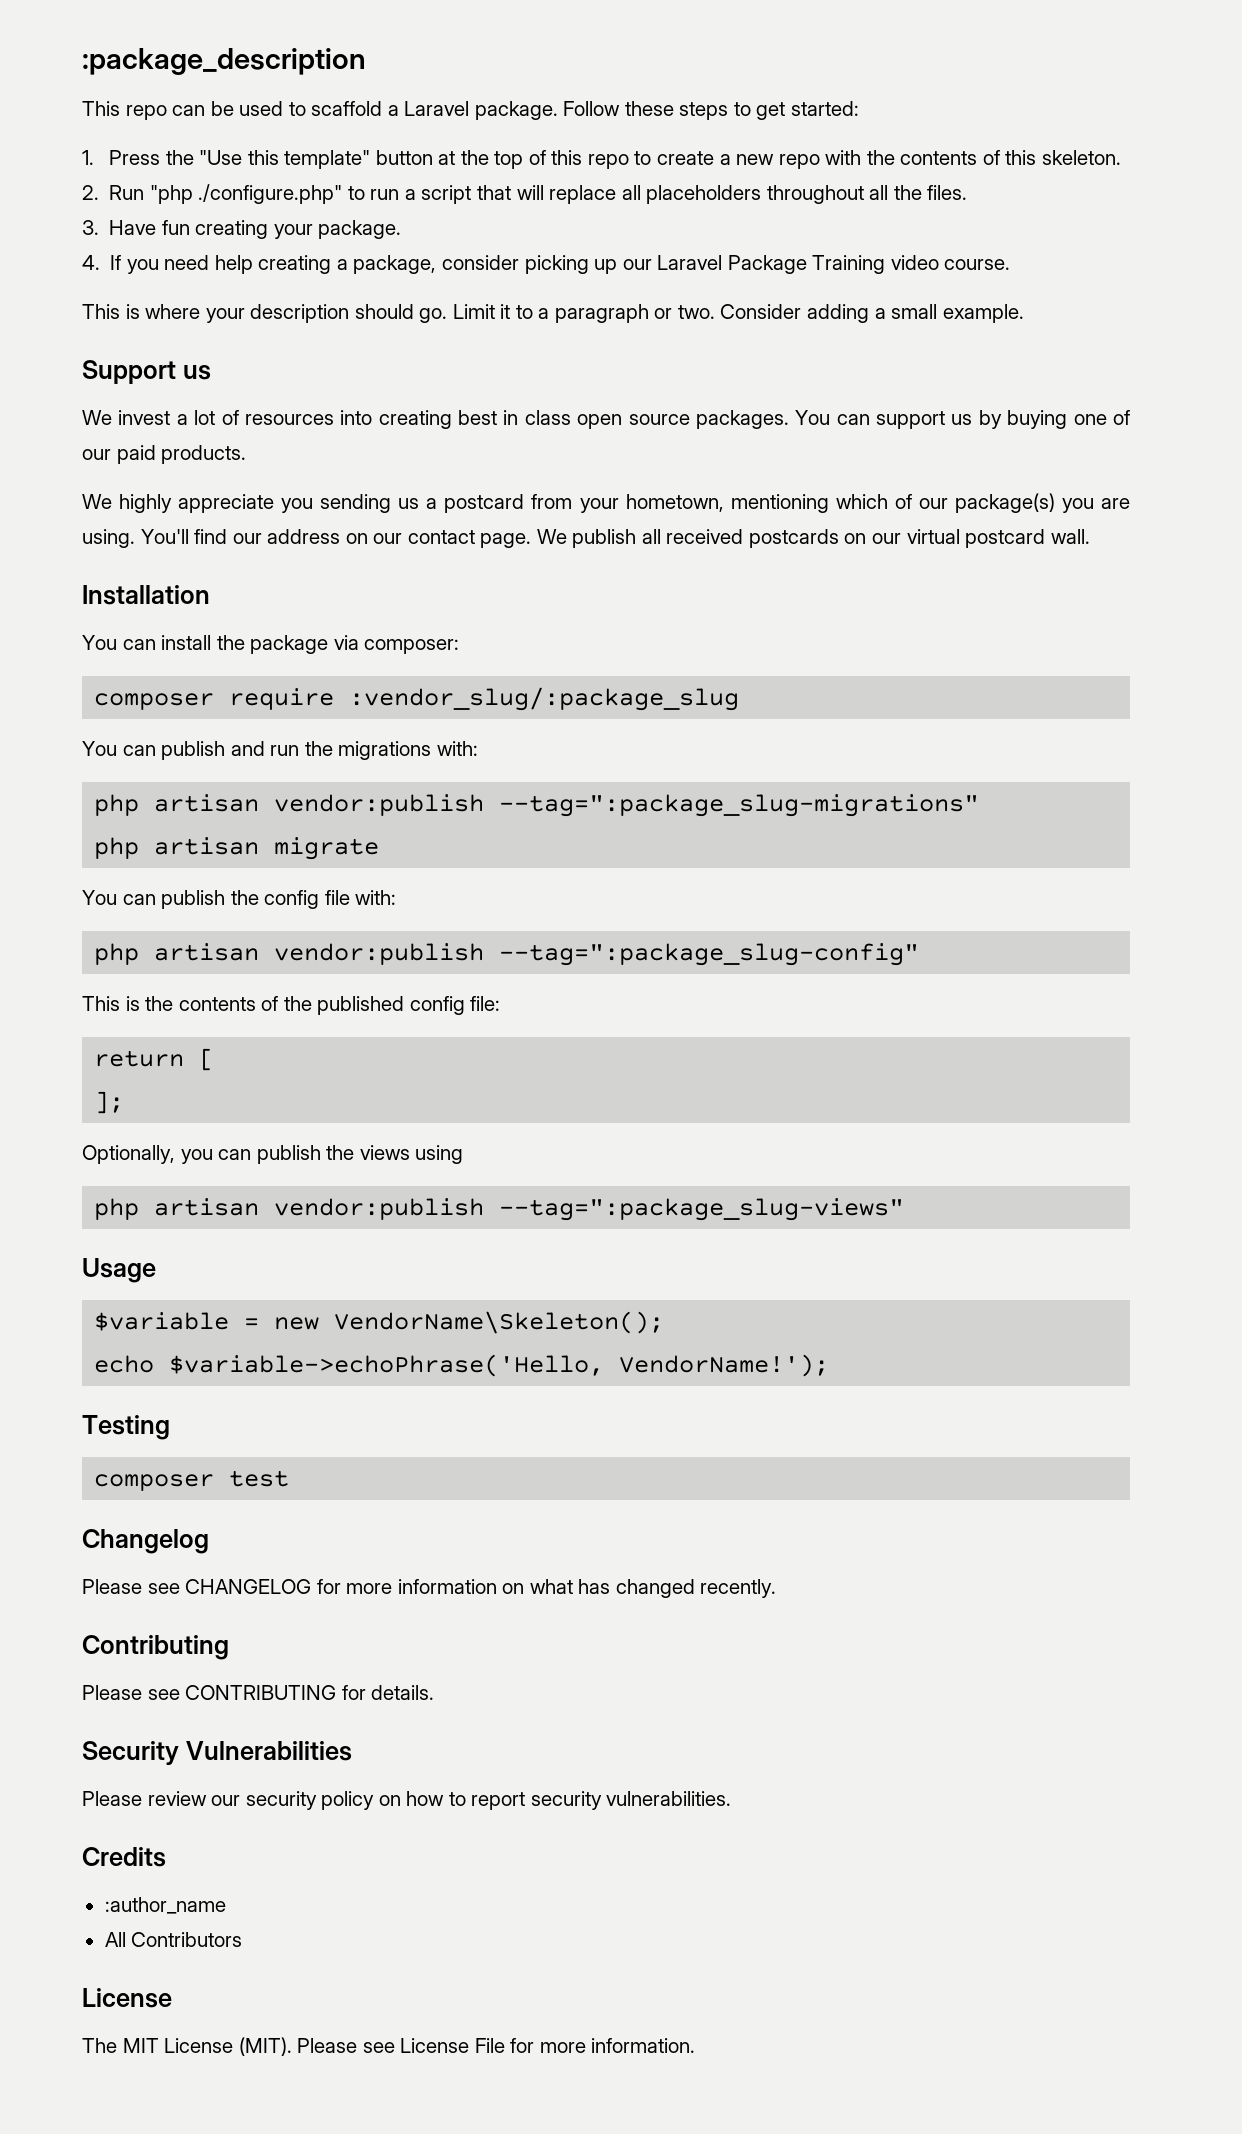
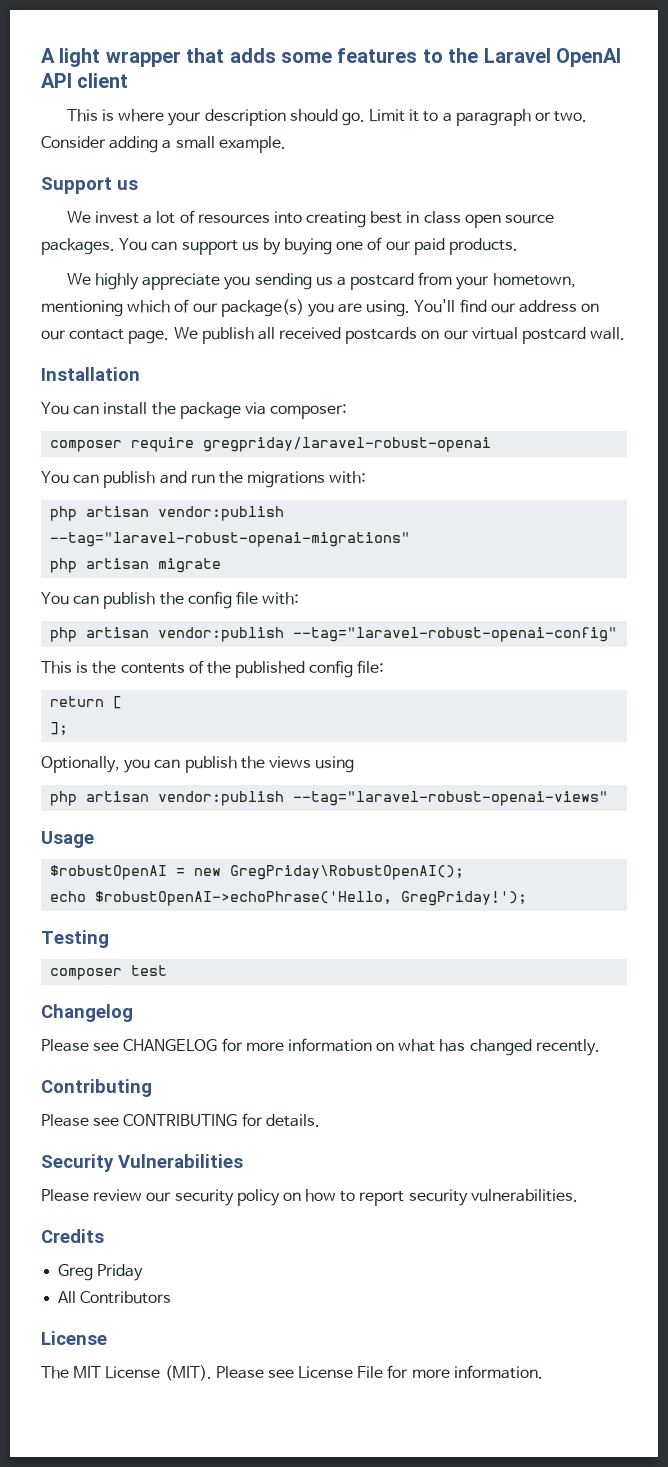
[82,48,366,75] [82,101,860,120] [82,150,1121,169] [82,184,968,204] [82,220,402,239] [82,255,1011,274] :package_description // This repo can be used to scaffold a Laravel package. Follow these steps to get started: // 1. Press the "Use this template" button at the top of this repo to create a new repo with the contents of this skeleton. // 2. Run "php ./configure.php" to run a script that will replace all placeholders throughout all the files. // 3. Have fun creating your package. // 4. If you need help creating a package, consider picking up our Laravel Package Training video course. -> [41,48,621,67] [41,73,129,88] A light wrapper that adds some features to the Laravel OpenAI API client
[349,687,740,711] :vendor_slug/:package_slug -> [203,437,492,452] gregpriday/laravel-robust-openai
[499,794,980,817] --tag=":package_slug-migrations" -> [50,532,411,547] --tag="laravel-robust-openai-migrations"
[499,943,920,966] --tag=":package_slug-config" -> [293,627,618,642] --tag="laravel-robust-openai-config"
[499,1198,905,1221] --tag=":package_slug-views" -> [293,791,609,806] --tag="laravel-robust-openai-views"
[94,1312,230,1331] $variable -> [50,865,168,880] $robustOpenAI
[334,1311,665,1334] VendorName\Skeleton(); -> [230,865,465,880] GregPriday\RobustOpenAI();
[169,1354,830,1377] $variable->echoPhrase('Hello, VendorName!'); -> [95,891,528,906] $robustOpenAI->echoPhrase('Hello, GregPriday!');
[104,1897,226,1914] :author_name -> [58,1264,144,1281] Greg Priday

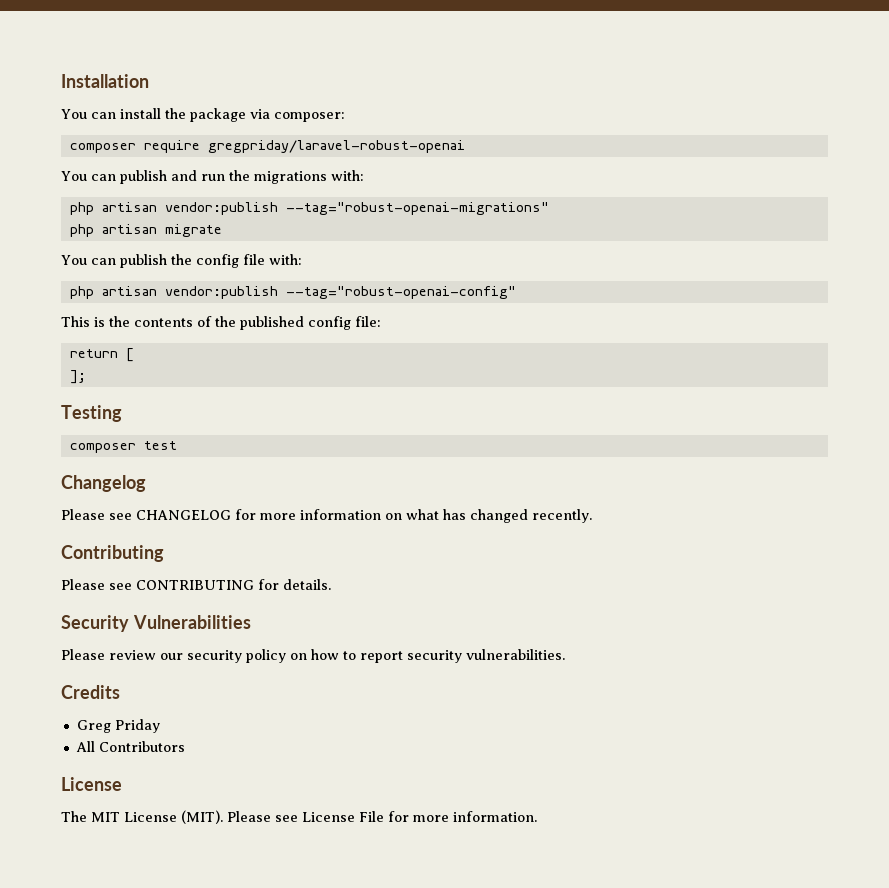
[41,48,621,67] [41,73,129,88] [66,109,588,126] [41,136,286,153] [41,177,138,194] [66,210,554,228] [41,237,519,255] [66,272,576,290] [41,299,600,317] [41,327,626,344] A light wrapper that adds some features to the Laravel OpenAI API client // This is where your description should go. Limit it to a paragraph or two. Consider adding a small example. // Support us // We invest a lot of resources into creating best in class open source packages. You can support us by buying one of our paid products. // We highly appreciate you sending us a postcard from your hometown, mentioning which of our package(s) you are using. You'll find our address on our contact page. We publish all received postcards on our virtual postcard wall. // -> (61, 81) none
[50,532,411,547] --tag="laravel-robust-openai-migrations" -> [285,202,549,215] --tag="robust-openai-migrations"
[293,627,618,642] --tag="laravel-robust-openai-config" -> [285,286,516,299] --tag="robust-openai-config"
[41,756,355,773] [50,791,609,806] [41,831,94,848] [50,865,465,880] [50,891,528,906] // Optionally, you can publish the views using // php artisan vendor:publish --tag="laravel-robust-openai-views" // Usage // $robustOpenAI = new GregPriday\RobustOpenAI(); // echo $robustOpenAI->echoPhrase('Hello, GregPriday!'); -> (86, 377) none

